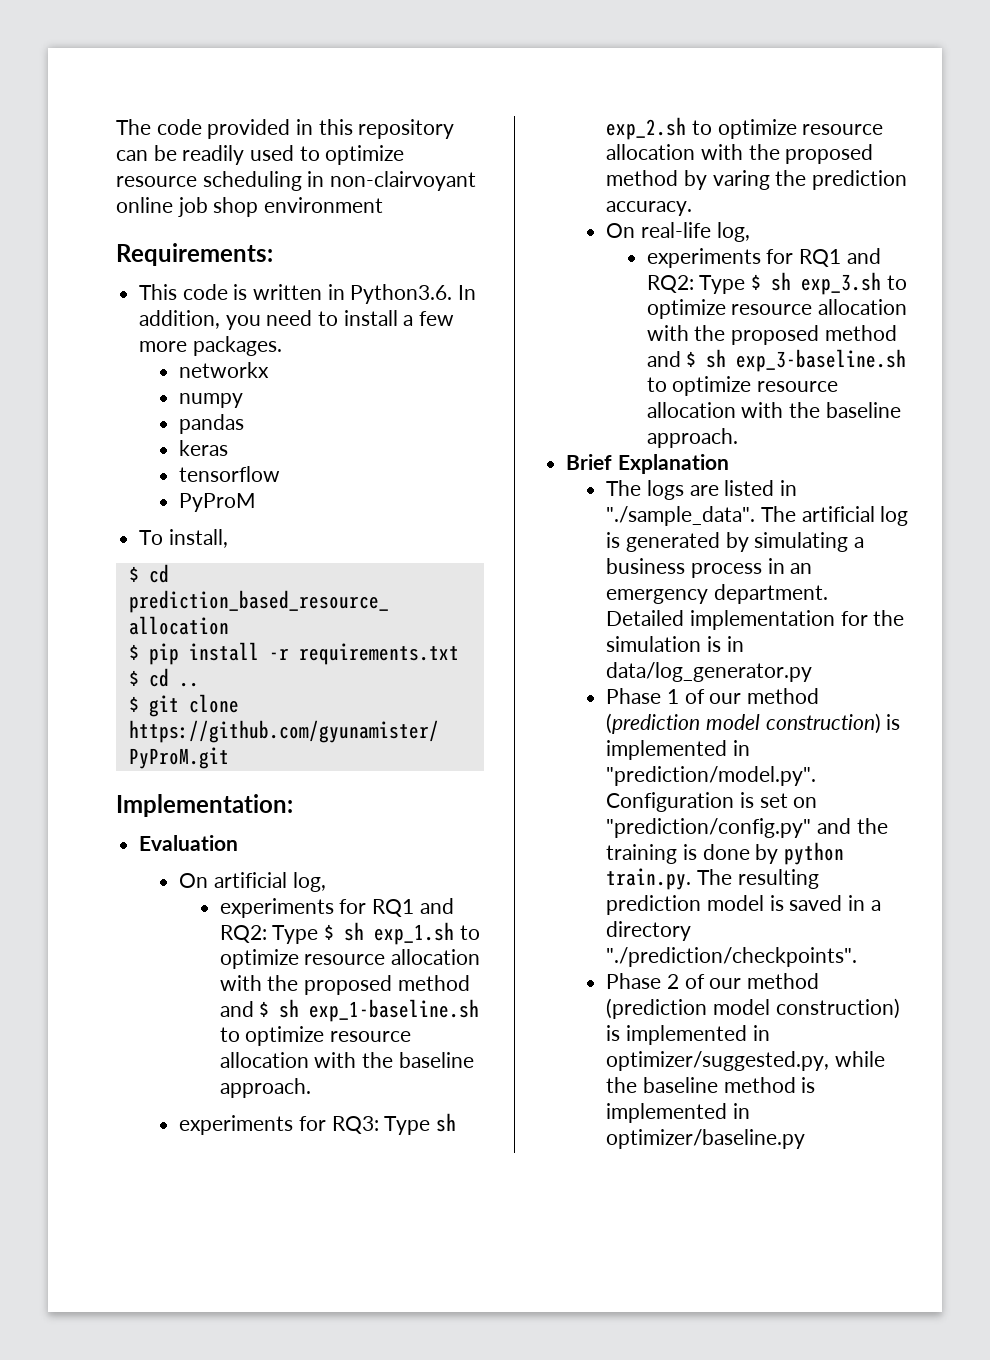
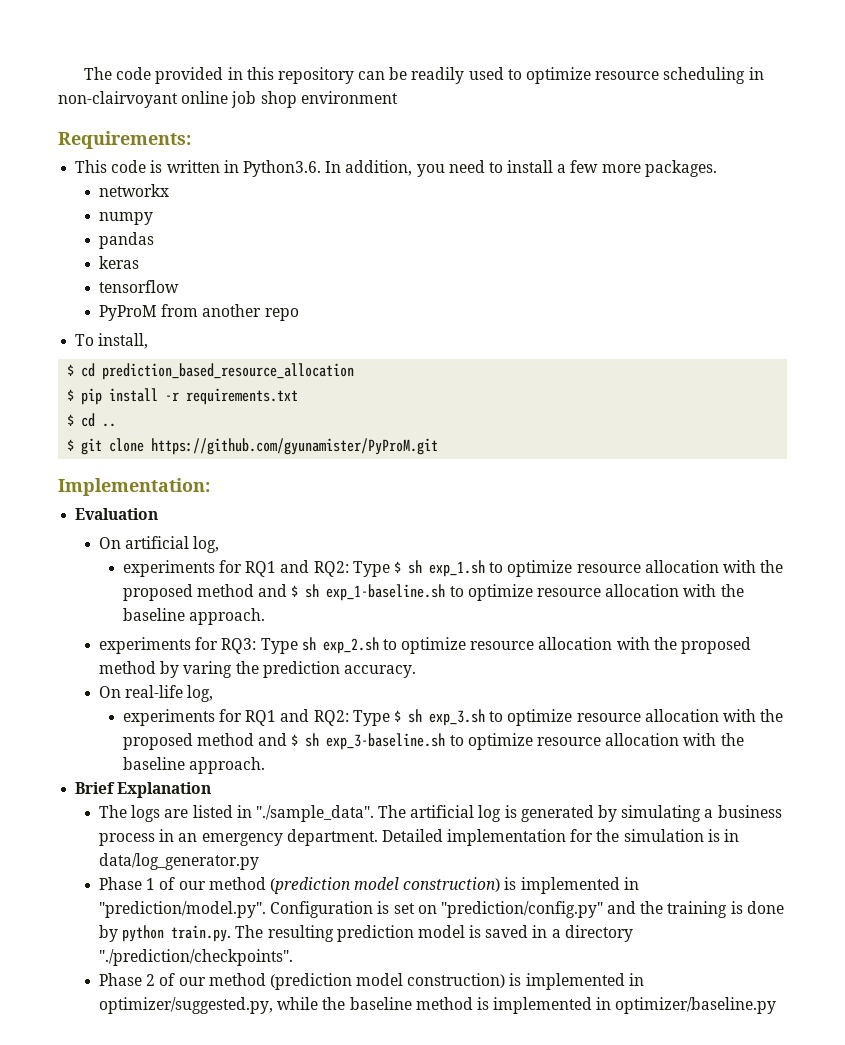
(257, 502) none -> [161,304,299,321] from another repo

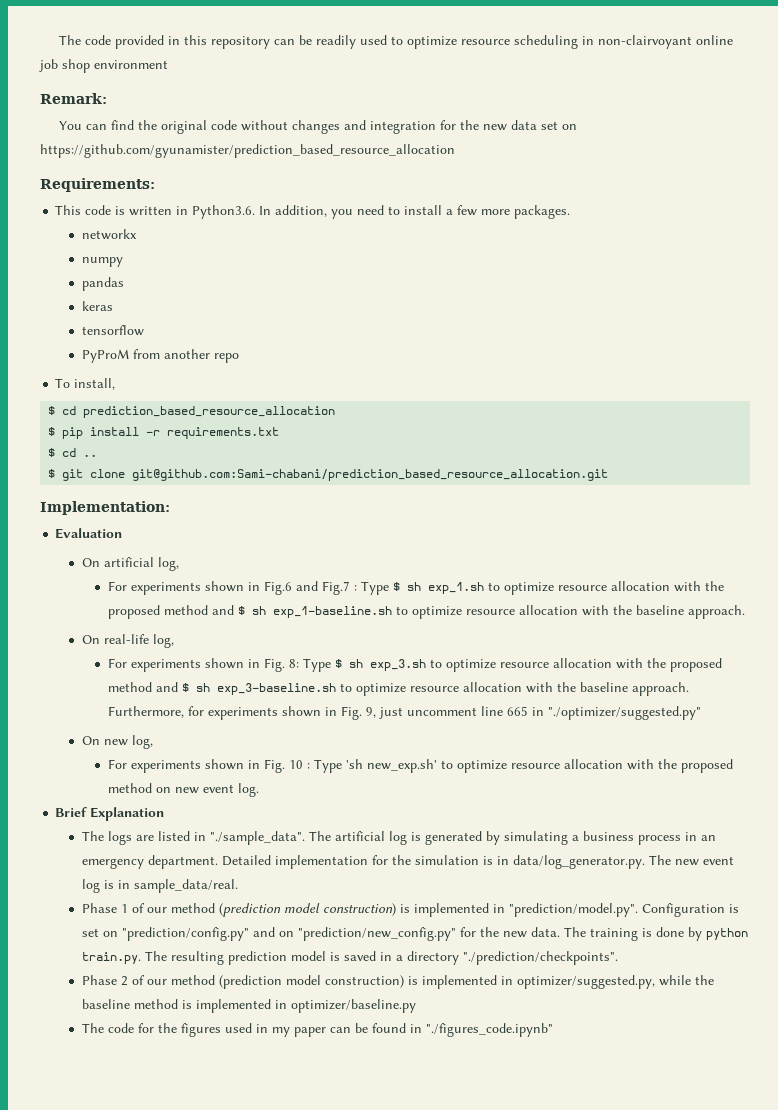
(398, 97) none -> [40,93,107,104] [59,120,578,134] [40,144,455,158] // Remark: // You can find the original code without changes and integration for the new data set on https://github.com/gyunamister/prediction_based_resource_allocation
[151,438,439,455] https://github.com/gyunamister/PyProM.git -> [132,469,609,481] git@github.com:Sami-chabani/prediction_based_resource_allocation.git
[122,560,349,577] experiments for RQ1 and RQ2: -> [108,581,358,595] For experiments shown in Fig.6 and Fig.7 :
[98,637,752,654] [98,661,416,678] [98,685,214,702] [122,709,349,726] experiments for RQ3: Type sh exp_2.sh to optimize resource allocation with the proposed method by varing the prediction accuracy. // On real-life log, // experiments for RQ1 and RQ2: -> [81,634,174,648] [108,658,300,672] On real-life log, // For experiments shown in Fig. 8:
(266, 765) none -> [108,706,702,720] [81,735,153,749] [108,759,734,773] [108,783,260,797] Furthermore, for experiments shown in Fig. 9, just uncomment line 665 in "./optimizer/suggested.py" // On new log, // For experiments shown in Fig. 10 : Type 'sh new_exp.sh' to optimize resource allocation with the proposed method on new event log.
[98,853,259,870] data/log_generator.py -> [512,855,734,869] [81,879,238,893] data/log_generator.py. The new event log is in sample_data/real.
[640,901,664,914] the -> [278,927,586,941] on "prediction/new_config.py" for the new data. The
(777, 1005) none -> [81,1023,553,1037] // The code for the figures used in my paper can be found in "./figures_code.ipynb"

